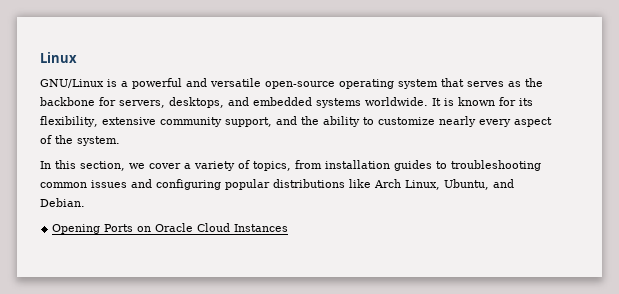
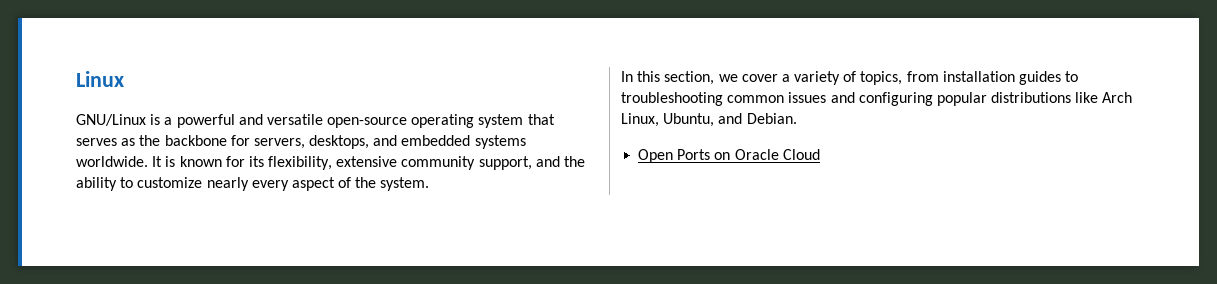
[52,224,101,234] Opening -> [638,149,674,163] Open
[234,224,289,232] Instances -> (820, 154) none

